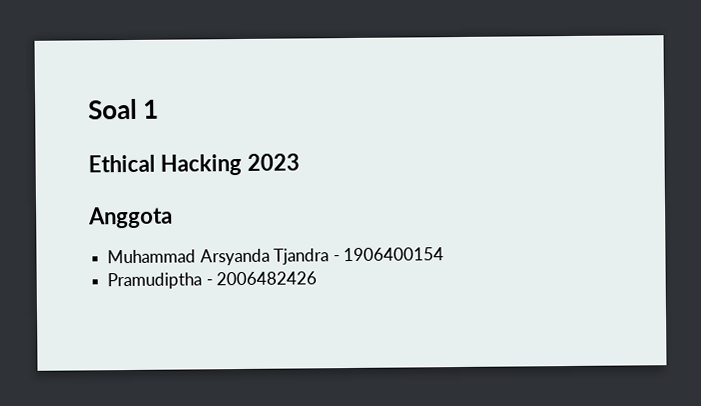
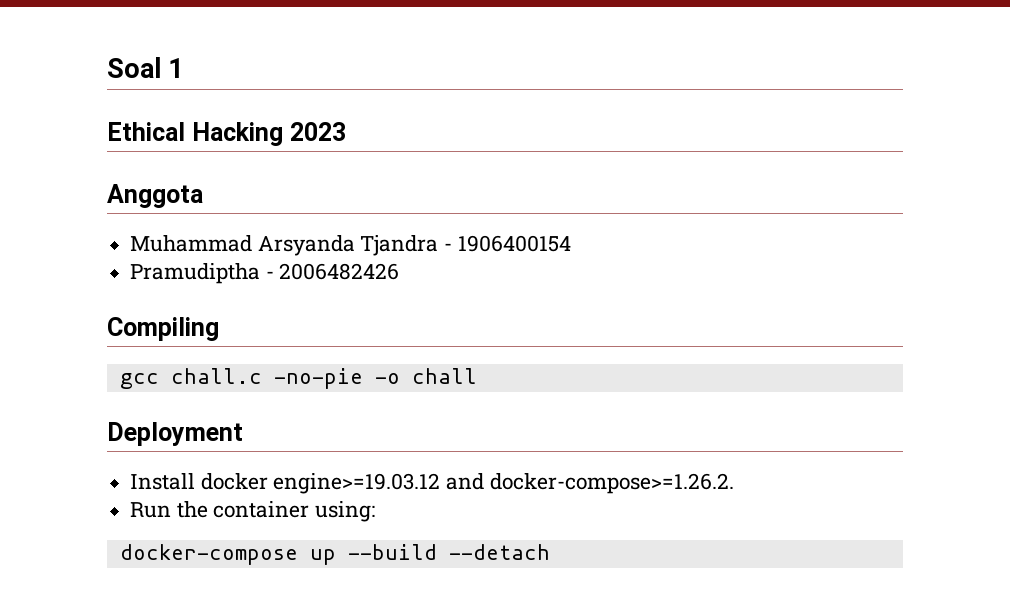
(318, 278) none -> [107,317,219,341] [119,368,477,389] [107,422,243,446] [130,473,734,494] [130,501,376,522] [119,544,550,565] // Compiling // gcc chall.c -no-pie -o chall // Deployment // Install docker engine>=19.03.12 and docker-compose>=1.26.2. // Run the container using: // docker-compose up --build --detach

